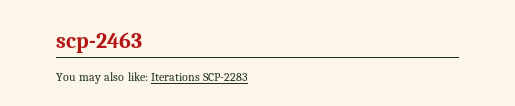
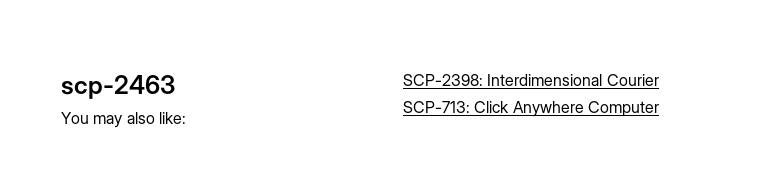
[150,73,249,81] Iterations SCP-2283 -> [403,74,659,86] [403,101,659,117] // SCP-2398: Interdimensional Courier // SCP-713: Click Anywhere Computer

